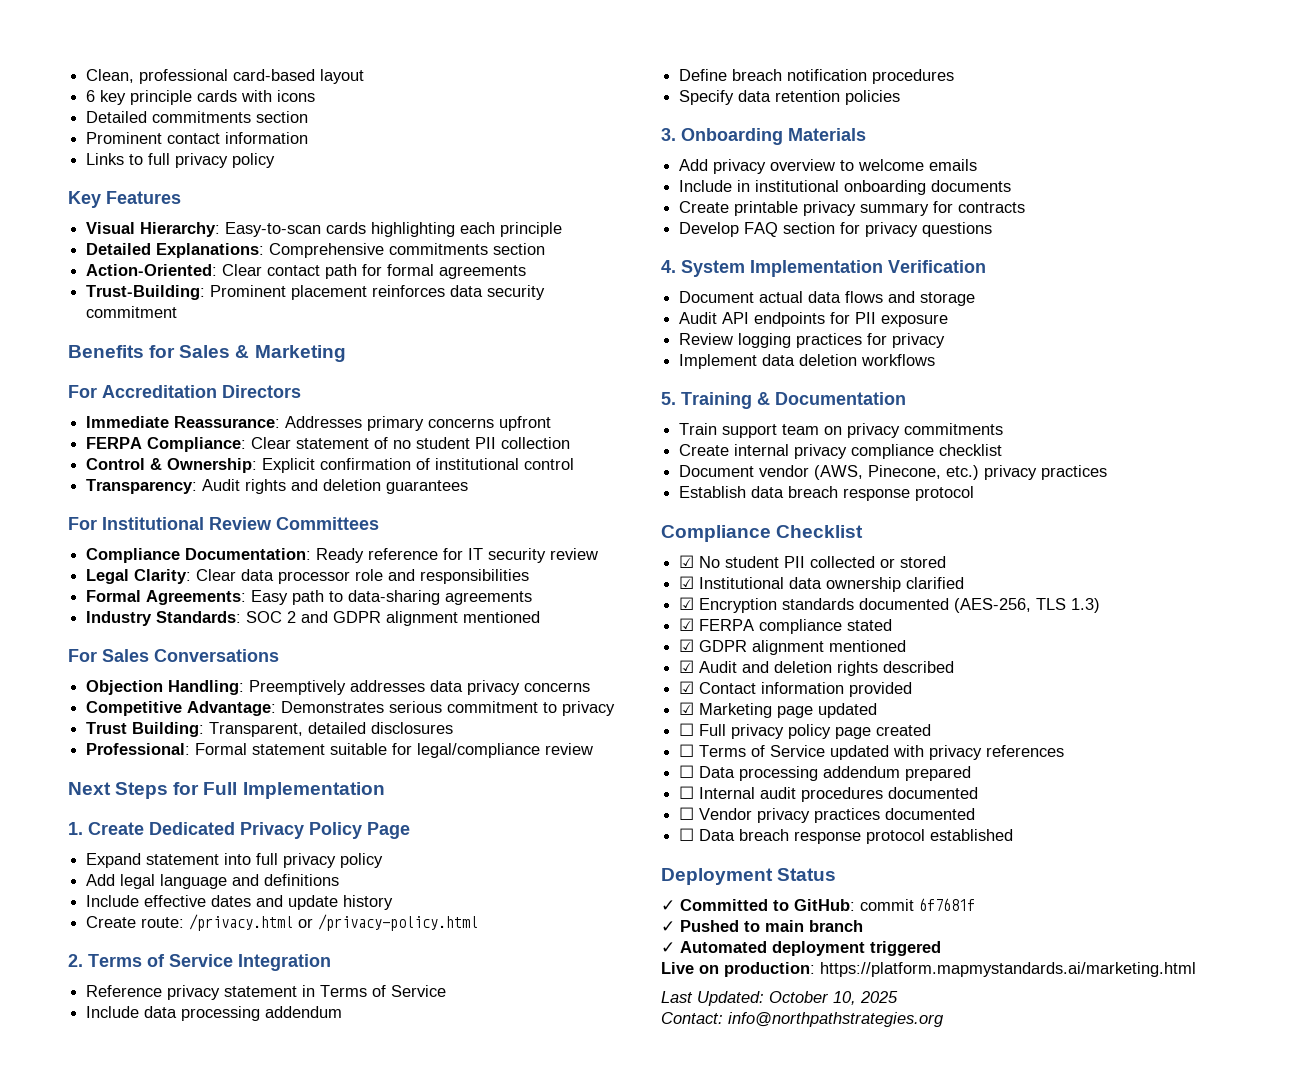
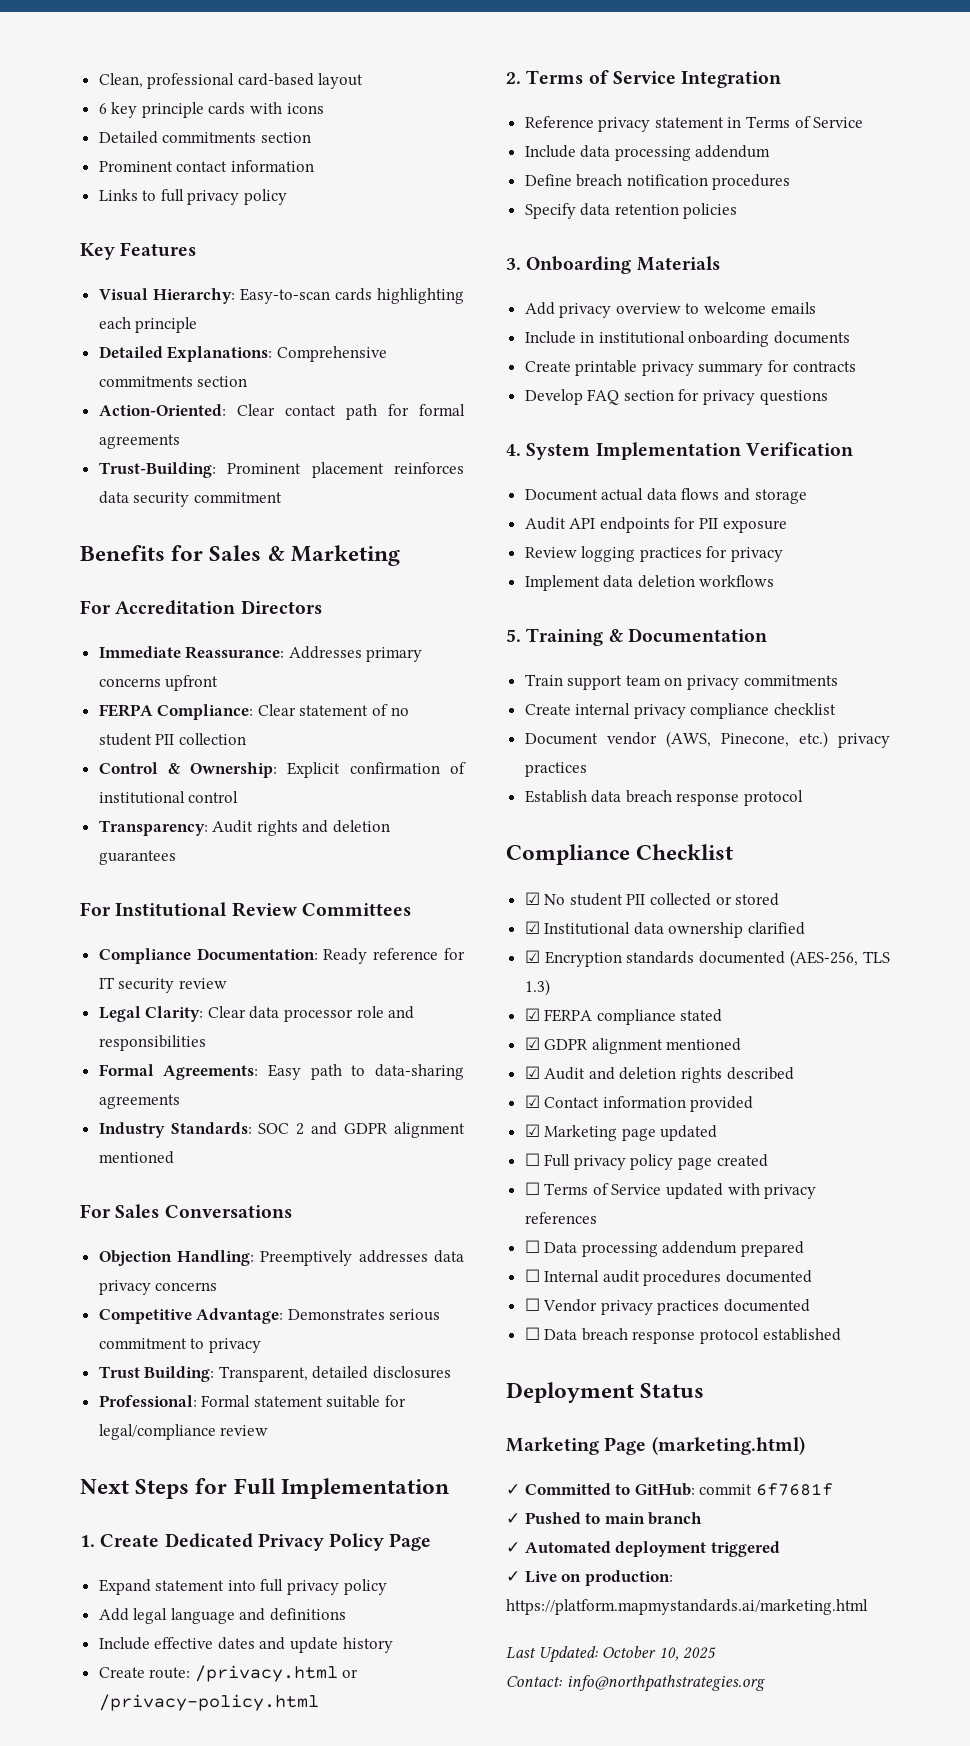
(837, 874) none -> [506,1436,805,1455] // Marketing Page (marketing.html)
(941, 948) none -> [506,1571,520,1582] ✓

